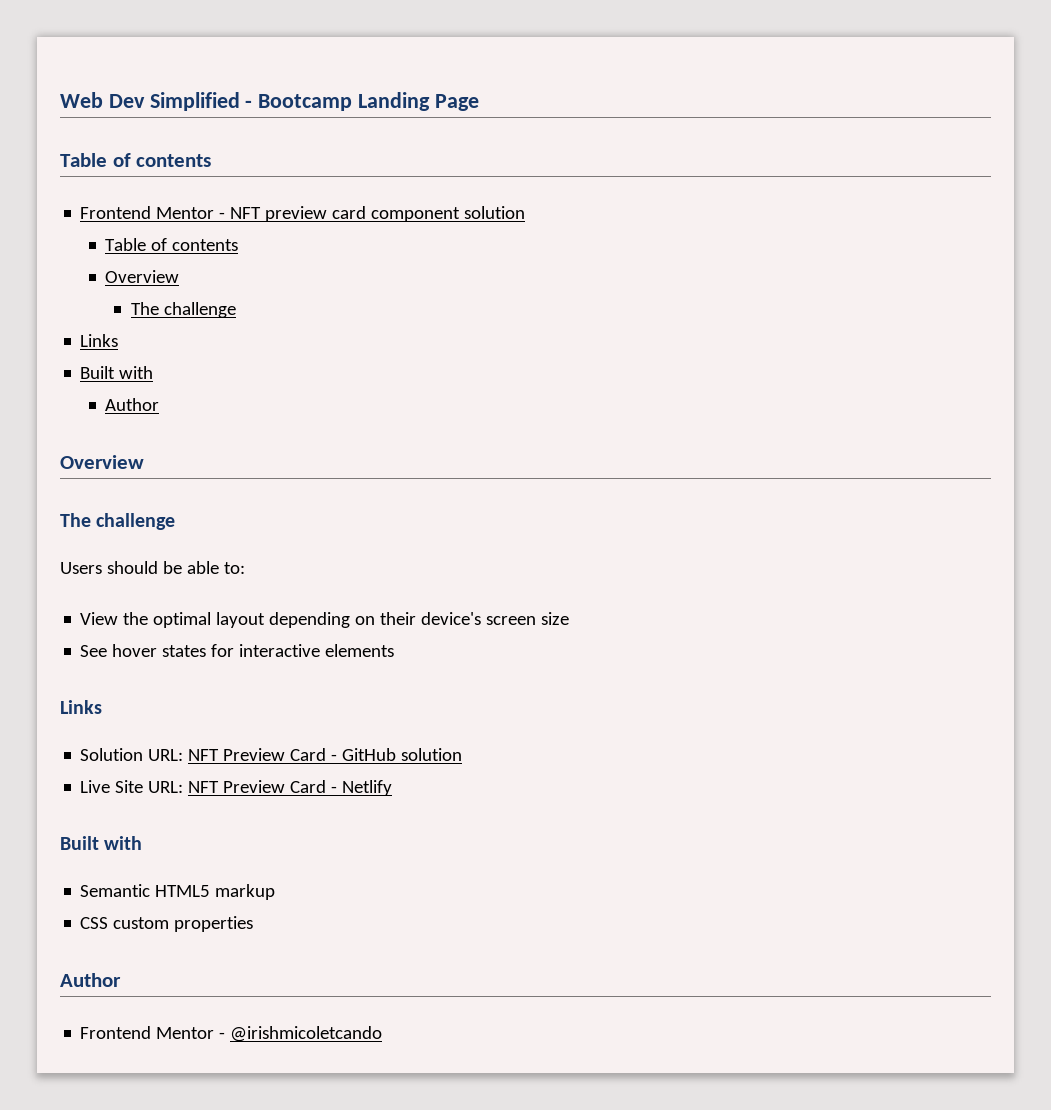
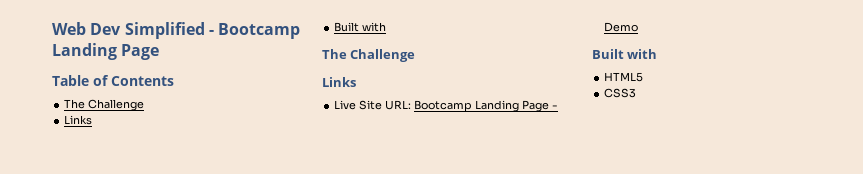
[136,154,212,167] [80,206,526,222] [105,238,239,251] [105,270,180,283] [130,302,236,318] contents // Frontend Mentor - NFT preview card component solution // Table of contents // Overview // The challenge -> [110,76,174,86] [64,99,145,111] Contents // The Challenge
[105,398,160,411] [60,455,144,469] [60,513,176,530] [60,561,245,574] [80,612,570,628] [80,644,395,657] [60,700,102,714] [80,748,463,761] [80,780,393,796] [60,836,143,850] [80,884,151,897] // Author // Overview // The challenge // Users should be able to: // View the optimal layout depending on their device's screen size // See hover states for interactive elements // Links // Solution URL: NFT Preview Card - GitHub solution // Live Site URL: NFT Preview Card - Netlify // Built with // Semantic -> [322,49,416,62] [322,77,356,87] [334,100,559,112] [604,22,639,32] [592,49,658,59] // The Challenge // Links // Live Site URL: Bootcamp Landing Page - Demo // Built with //
[215,884,276,900] [80,916,254,932] [60,973,121,987] [80,1026,383,1042] markup // CSS custom properties // Author // Frontend Mentor - @irishmicoletcando -> [604,88,637,98] // CSS3

